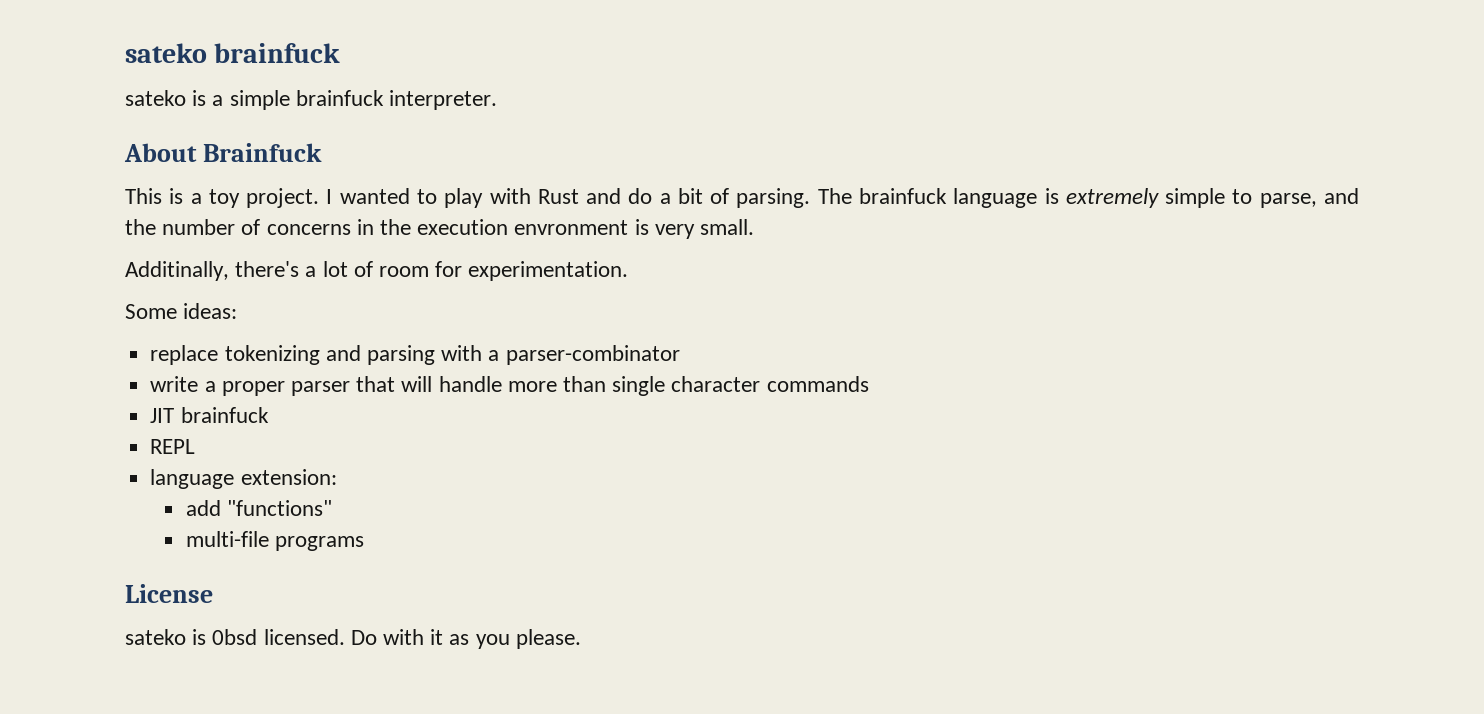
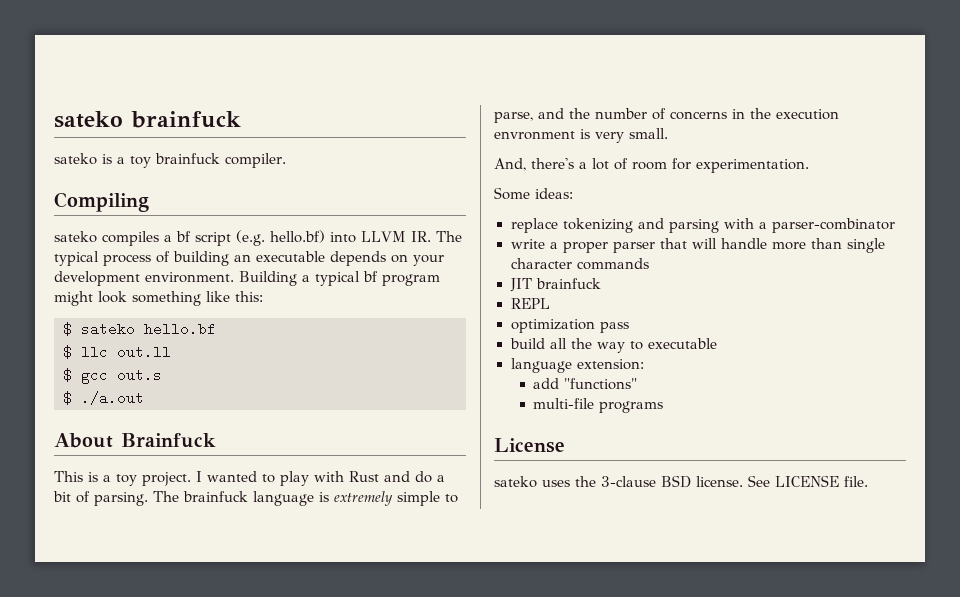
[229,90,498,110] simple brainfuck interpreter. -> [130,153,286,168] [54,192,149,212] [54,230,462,246] [54,251,444,266] [54,271,440,286] [54,291,263,306] [63,322,216,336] [63,345,171,359] [63,368,162,384] [63,391,144,405] toy brainfuck compiler. // Compiling // sateko compiles a bf script (e.g. hello.bf) into LLVM IR. The typical process of building an executable depends on your development environment. Building a typical bf program might look something like this: // $ sateko hello.bf // $ llc out.ll // $ gcc out.s // $ ./a.out
[125,261,229,281] Additinally, -> [494,158,526,171] And,
(196, 446) none -> [510,319,629,333] [509,338,717,353] // optimization pass // build all the way to executable
[192,629,581,649] is 0bsd licensed. Do with it as you please. -> [542,475,868,488] uses the 3-clause BSD license. See LICENSE file.

